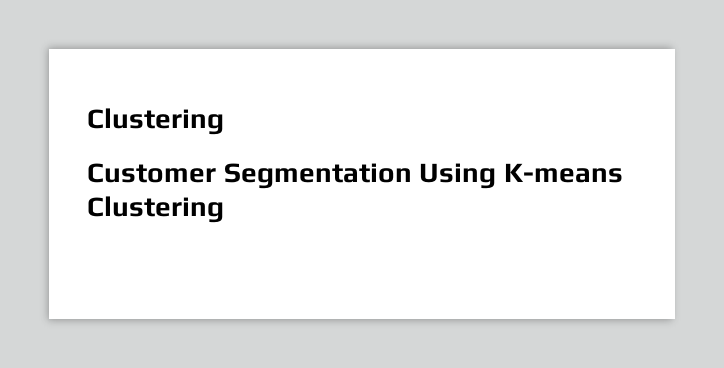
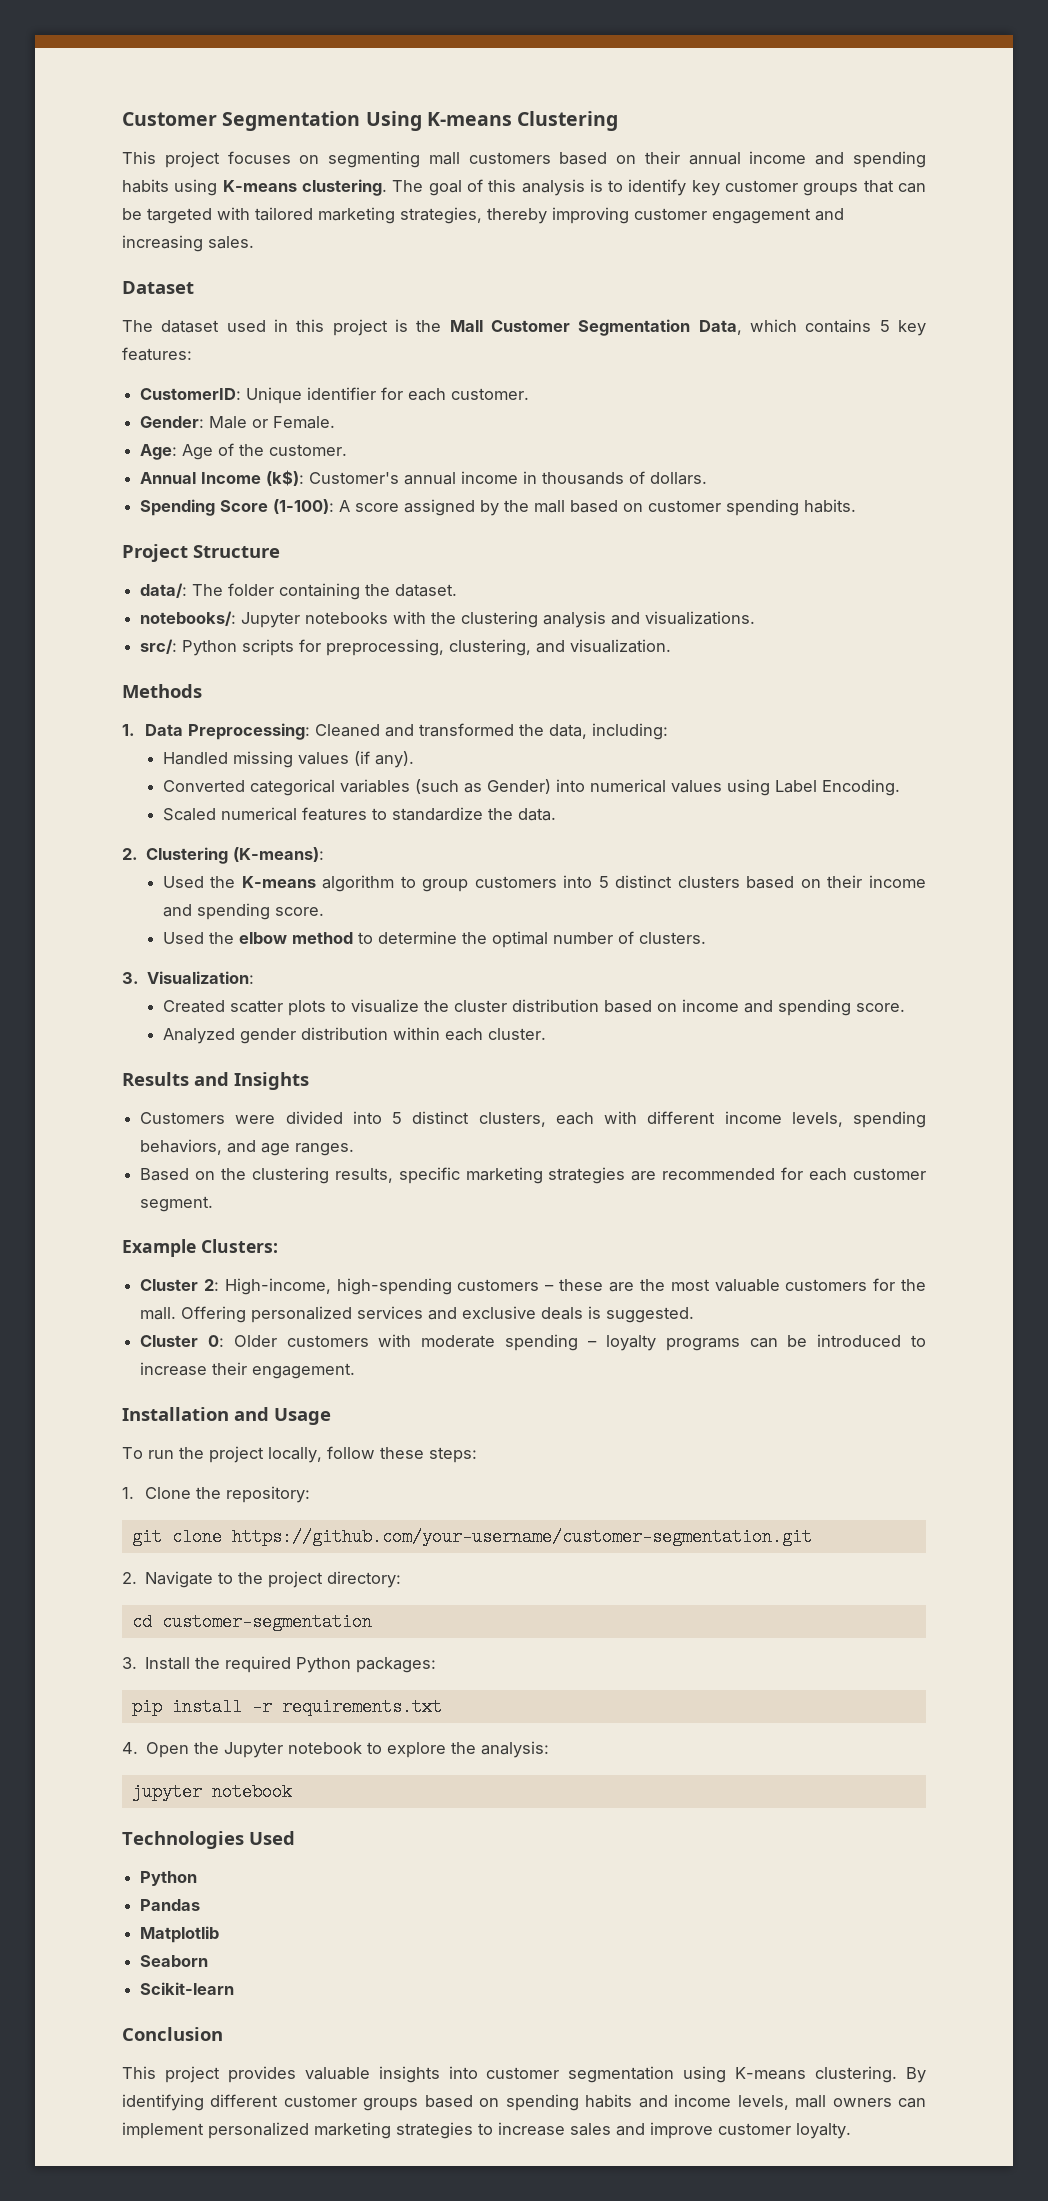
[87,108,224,135] Clustering // -> (122, 119) none
(224, 209) none -> [122,151,926,168] [122,179,926,196] [122,207,844,224] [122,235,254,252] [122,281,194,294] [122,319,927,336] [122,347,192,361] [140,387,530,404] [140,416,336,429] [140,443,348,460] [140,470,708,486] [140,499,857,516] [122,544,280,562] [140,583,458,600] [140,611,756,628] [140,639,672,656] [122,684,202,698] [122,723,668,740] [162,751,414,768] [162,779,900,796] [162,807,556,821] [122,847,325,864] [162,875,927,892] [162,903,324,920] [162,931,706,948] [122,971,255,984] [162,999,905,1016] [162,1027,546,1044] [122,1072,309,1090] [140,1111,926,1128] [140,1139,355,1156] [140,1167,927,1184] [140,1196,214,1212] [122,1239,278,1257] [140,1278,927,1295] [140,1306,695,1323] [140,1334,927,1351] [140,1362,356,1379] [122,1407,331,1425] [122,1446,477,1463] [122,1486,310,1503] [131,1528,812,1546] [122,1571,402,1588] [131,1613,372,1631] [122,1656,437,1673] [131,1698,442,1716] [122,1741,550,1758] [131,1783,292,1801] [122,1831,295,1849] [140,1871,198,1886] [140,1899,201,1911] [140,1926,220,1943] [140,1955,209,1967] [140,1982,235,1995] [122,2027,223,2041] [122,2066,926,2083] [122,2094,926,2111] [122,2122,851,2139] // This project focuses on segmenting mall customers based on their annual income and spending habits using K-means clustering. The goal of this analysis is to identify key customer groups that can be targeted with tailored marketing strategies, thereby improving customer engagement and increasing sales. // Dataset // The dataset used in this project is the Mall Customer Segmentation Data, which contains 5 key features: // CustomerID: Unique identifier for each customer. // Gender: Male or Female. // Age: Age of the customer. // Annual Income (k$): Customer's annual income in thousands of dollars. // Spending Score (1-100): A score assigned by the mall based on customer spending habits. // Project Structure // data/: The folder containing the dataset. // notebooks/: Jupyter notebooks with the clustering analysis and visualizations. // src/: Python scripts for preprocessing, clustering, and visualization. // Methods // 1. Data Preprocessing: Cleaned and transformed the data, including: // Handled missing values (if any). // Converted categorical variables (such as Gender) into numerical values using Label Encoding. // Scaled numerical features to standardize the data. // 2. Clustering (K-means): // Used the K-means algorithm to group customers into 5 distinct clusters based on their income and spending score. // Used the elbow method to determine the optimal number of clusters. // 3. Visualization: // Created scatter plots to visualize the cluster distribution based on income and spending score. // Analyzed gender distribution within each cluster. // Results and Insights // Customers were divided into 5 distinct clusters, each with different income levels, spending behaviors, and age ranges. // Based on the clustering results, specific marketing strategies are recommended for each customer segment. // Example Clusters: // Cluster 2: High-income, high-spending customers – these are the most valuable customers for the mall. Offering personalized services and exclusive deals is suggested. // Cluster 0: Older customers with moderate spending – loyalty programs can be introduced to increase their engagement. // Installation and Usage // To run the project locally, follow these steps: // 1. Clone the repository: // git clone https://github.com/your-username/customer-segmentation.git // 2. Navigate to the project directory: // cd customer-segmentation // 3. Install the required Python packages: // pip install -r requirements.txt // 4. Open the Jupyter notebook to explore the analysis: // jupyter notebook // Technologies Used // Python // Pandas // Matplotlib // Seaborn // Scikit-learn // Conclusion // This project provides valuable insights into customer segmentation using K-means clustering. By identifying different customer groups based on spending habits and income levels, mall owners can implement personalized marketing strategies to increase sales and improve customer loyalty.

